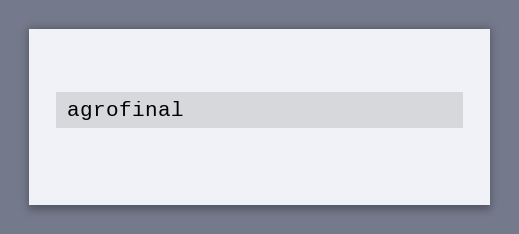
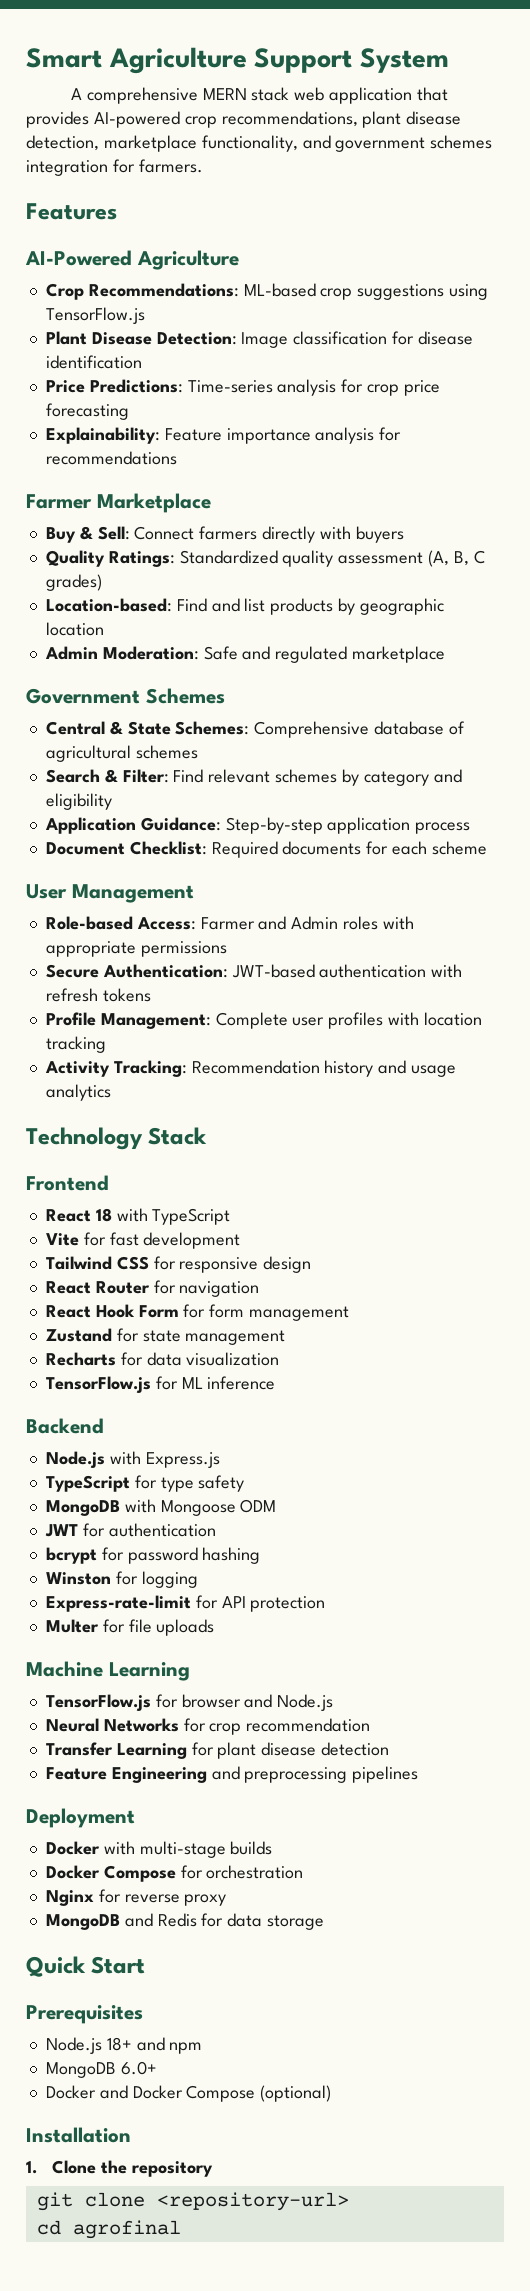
(67, 110) none -> [26,47,449,74] [70,87,448,104] [26,111,462,128] [26,135,493,152] [26,159,203,176] [26,203,117,220] [25,250,239,270] [45,283,489,300] [45,307,145,324] [45,331,473,348] [45,355,142,369] [45,379,440,396] [45,403,129,420] [45,427,402,444] [45,451,177,465] [26,493,211,513] [45,526,404,543] [45,550,485,567] [45,574,102,591] [45,598,444,615] [45,622,104,636] [44,646,446,663] [26,688,225,704] [45,721,465,738] [45,745,198,762] [45,769,462,786] [45,793,112,810] [44,817,471,834] [45,841,487,858] [26,884,194,903] [45,916,414,930] [45,941,227,957] [45,964,463,978] [45,988,151,1002] [45,1012,482,1029] [45,1036,106,1053] [44,1060,457,1077] [45,1084,111,1101] [26,1127,208,1150] [26,1175,109,1191] [45,1208,231,1225] [45,1232,241,1249] [45,1256,312,1273] [45,1280,260,1297] [45,1304,350,1321] [45,1328,286,1345] [45,1352,280,1366] [45,1376,276,1393] [26,1418,104,1434] [45,1451,220,1468] [45,1475,245,1492] [45,1499,277,1516] [44,1523,216,1537] [45,1547,261,1564] [45,1571,198,1588] [45,1595,326,1612] [45,1619,215,1636] [26,1661,190,1681] [45,1694,334,1711] [45,1718,371,1735] [45,1742,390,1759] [45,1766,419,1783] [26,1808,135,1828] [45,1841,273,1858] [45,1865,304,1882] [45,1889,227,1906] [45,1913,325,1930] [26,1956,146,1977] [26,2005,143,2024] [45,2037,203,2054] [45,2061,157,2078] [45,2085,332,2102] [26,2127,131,2143] [26,2160,213,2177] [36,2192,349,2211] [36,2220,61,2235] Smart Agriculture Support System // A comprehensive MERN stack web application that provides AI-powered crop recommendations, plant disease detection, marketplace functionality, and government schemes integration for farmers. // Features // AI-Powered Agriculture // Crop Recommendations: ML-based crop suggestions using TensorFlow.js // Plant Disease Detection: Image classification for disease identification // Price Predictions: Time-series analysis for crop price forecasting // Explainability: Feature importance analysis for recommendations // Farmer Marketplace // Buy & Sell: Connect farmers directly with buyers // Quality Ratings: Standardized quality assessment (A, B, C grades) // Location-based: Find and list products by geographic location // Admin Moderation: Safe and regulated marketplace // Government Schemes // Central & State Schemes: Comprehensive database of agricultural schemes // Search & Filter: Find relevant schemes by category and eligibility // Application Guidance: Step-by-step application process // Document Checklist: Required documents for each scheme // User Management // Role-based Access: Farmer and Admin roles with appropriate permissions // Secure Authentication: JWT-based authentication with refresh tokens // Profile Management: Complete user profiles with location tracking // Activity Tracking: Recommendation history and usage analytics // Technology Stack // Frontend // React 18 with TypeScript // Vite for fast development // Tailwind CSS for responsive design // React Router for navigation // React Hook Form for form management // Zustand for state management // Recharts for data visualization // TensorFlow.js for ML inference // Backend // Node.js with Express.js // TypeScript for type safety // MongoDB with Mongoose ODM // JWT for authentication // bcrypt for password hashing // Winston for logging // Express-rate-limit for API protection // Multer for file uploads // Machine Learning // TensorFlow.js for browser and Node.js // Neural Networks for crop recommendation // Transfer Learning for plant disease detection // Feature Engineering and preprocessing pipelines // Deployment // Docker with multi-stage builds // Docker Compose for orchestration // Nginx for reverse proxy // MongoDB and Redis for data storage // Quick Start // Prerequisites // Node.js 18+ and npm // MongoDB 6.0+ // Docker and Docker Compose (optional) // Installation // 1. Clone the repository // git clone <repository-url> // cd

